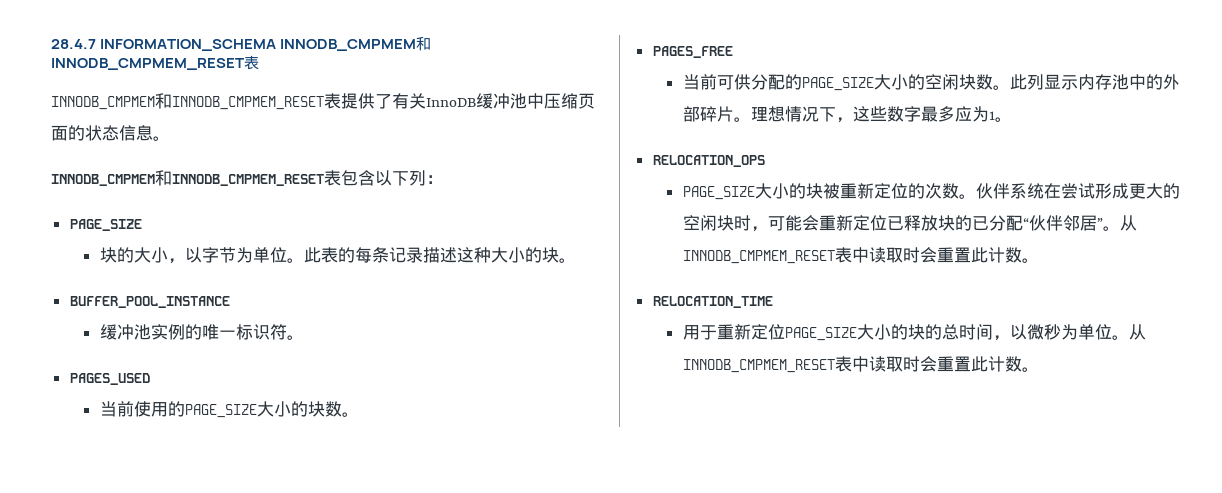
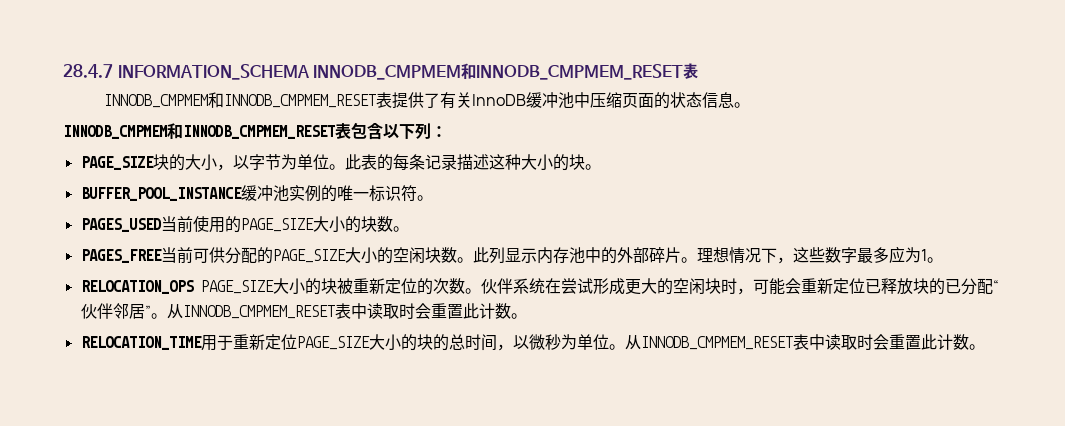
(142, 225) // -> (154, 163) none
(230, 302) // -> (242, 194) none
(150, 379) // -> (162, 225) none
(733, 52) // -> (162, 256) none
(765, 161) // -> (194, 287) none
(773, 302) // -> (202, 343) none

